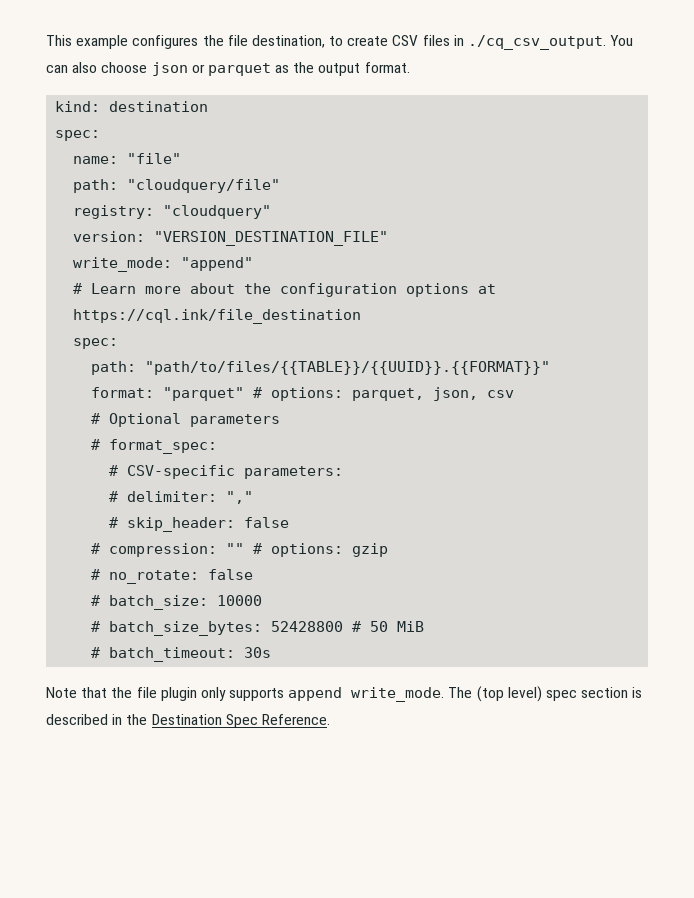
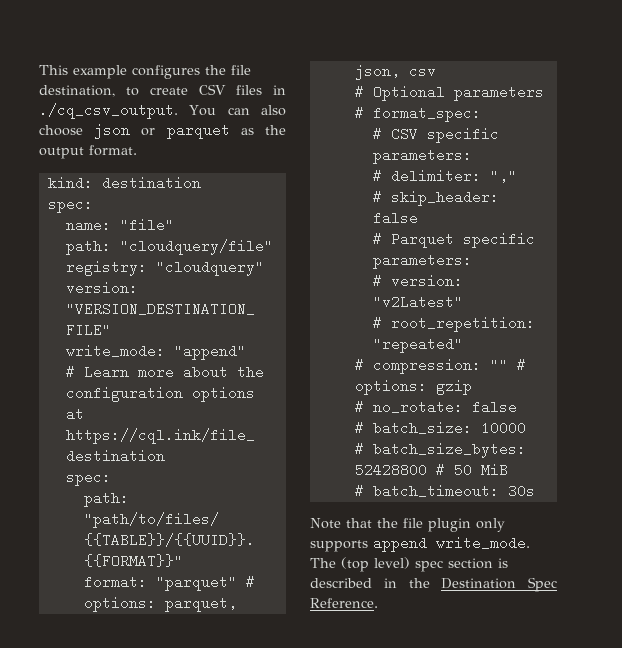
[127,465,236,479] CSV-specific -> [390,127,499,143] CSV specific
(290, 522) none -> [372,232,535,248] [372,253,472,269] [372,274,463,288] [372,295,463,309] [372,316,535,332] [372,337,463,353] // # Parquet specific parameters: // # version: "v2Latest" // # root_repetition: "repeated"

